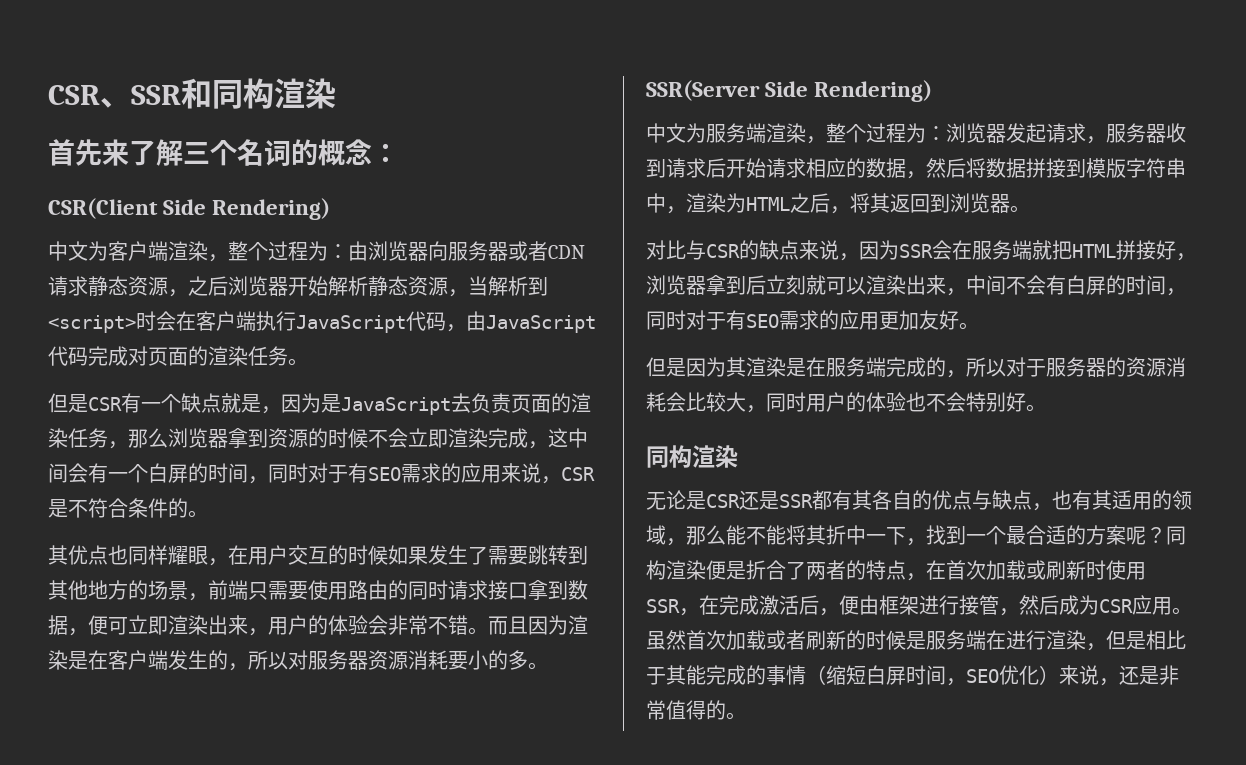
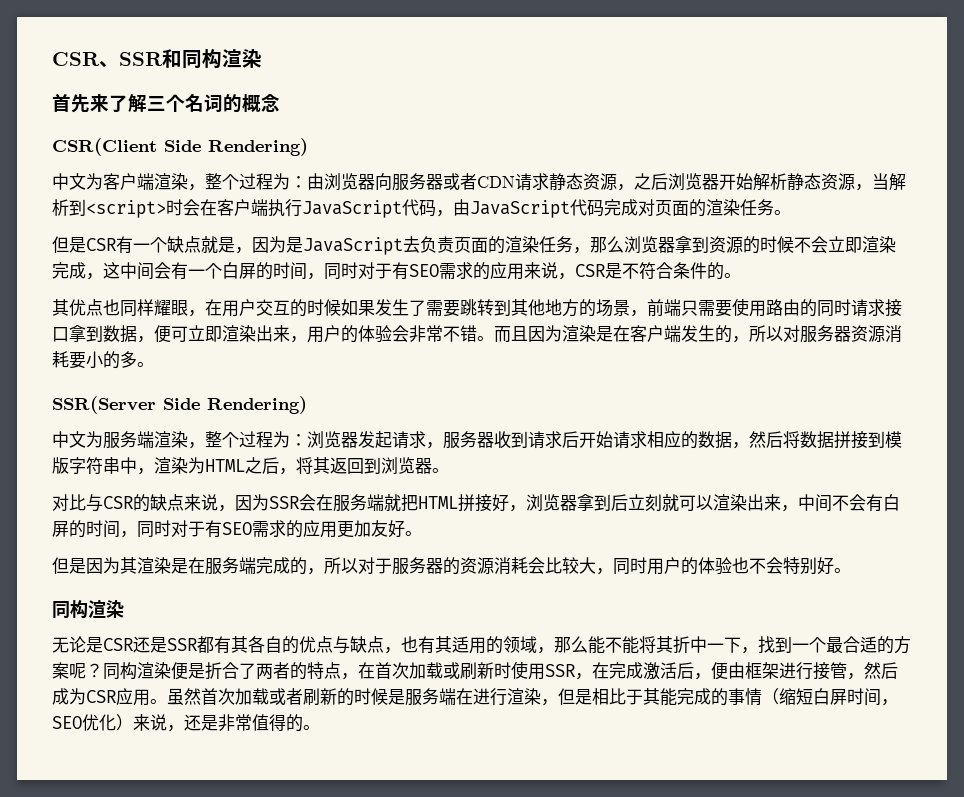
[372,143,399,163] ： -> (280, 103) none

